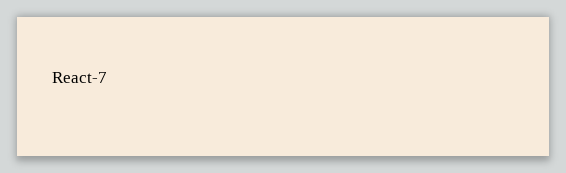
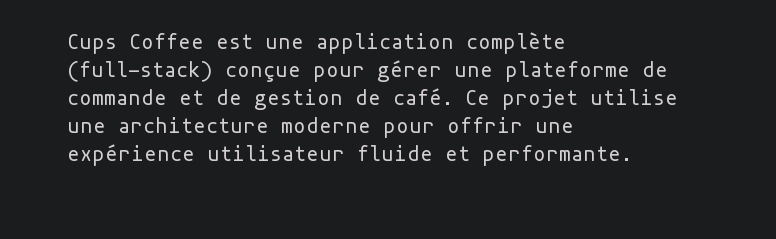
[52,72,107,83] React-7 -> [67,32,566,54] [67,60,668,82] [67,88,678,110] [67,117,574,138] [67,144,632,166] Cups Coffee est une application complète (full-stack) conçue pour gérer une plateforme de commande et de gestion de café. Ce projet utilise une architecture moderne pour offrir une expérience utilisateur fluide et performante.

